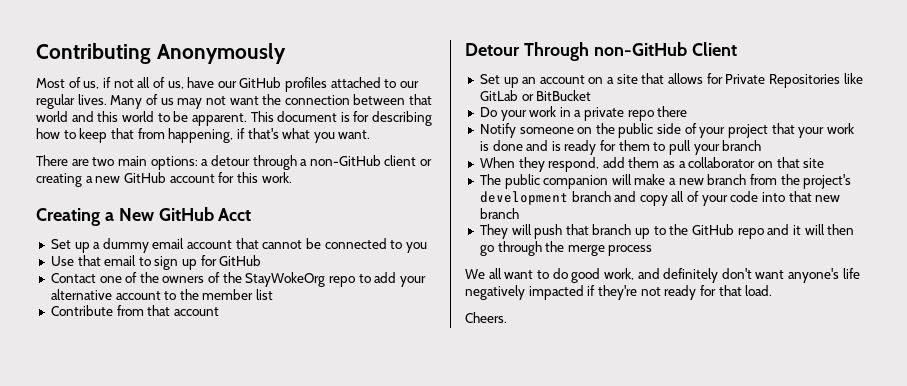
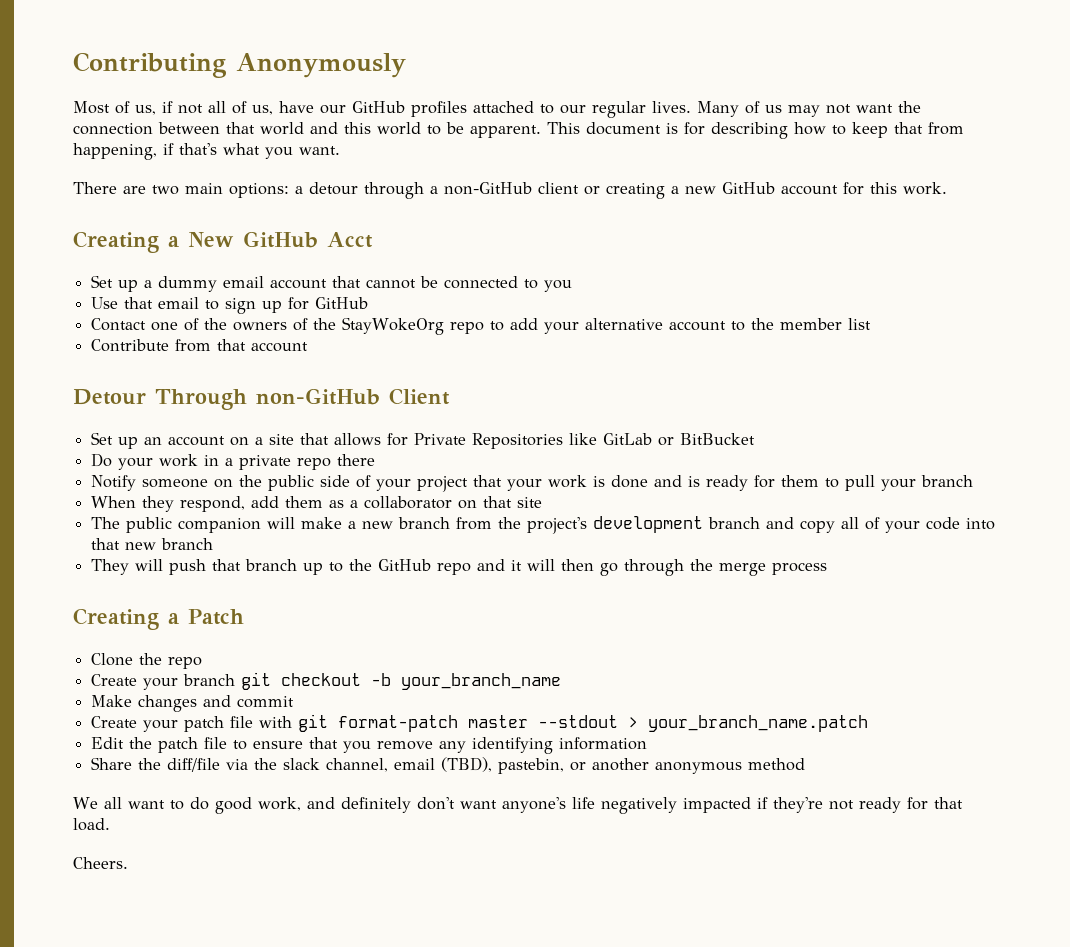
(653, 250) none -> [73,608,244,630] [91,653,203,669] [91,672,562,690] [91,695,295,712] [91,714,869,732] [91,737,648,754] [91,757,806,774] // Creating a Patch // Clone the repo // Create your branch git checkout -b your_branch_name // Make changes and commit // Create your patch file with git format-patch master --stdout > your_branch_name.patch // Edit the patch file to ensure that you remove any identifying information // Share the diff/file via the slack channel, email (TBD), pastebin, or another anonymous method

